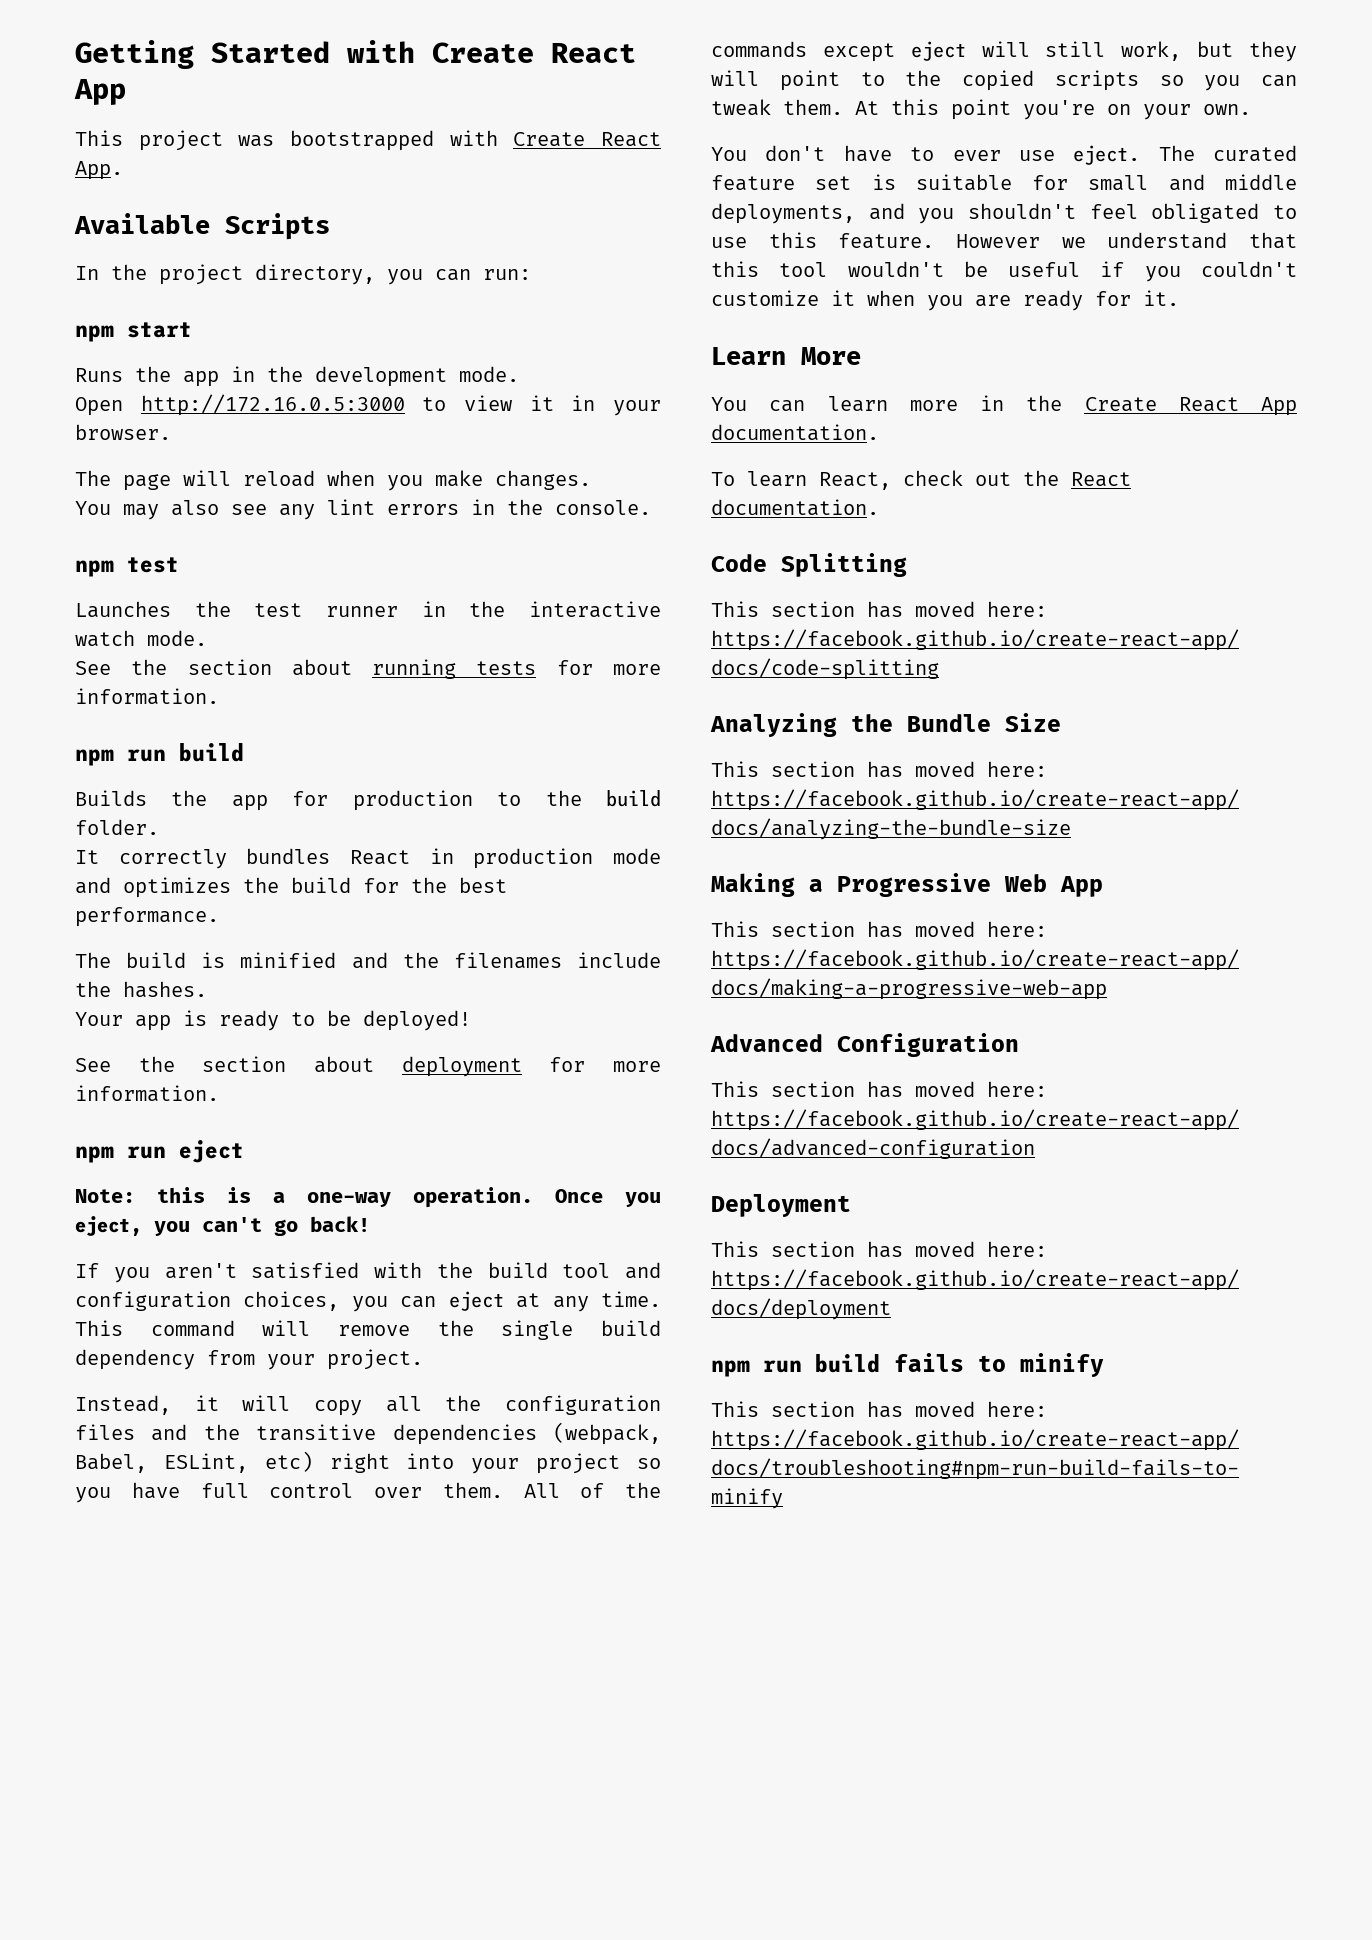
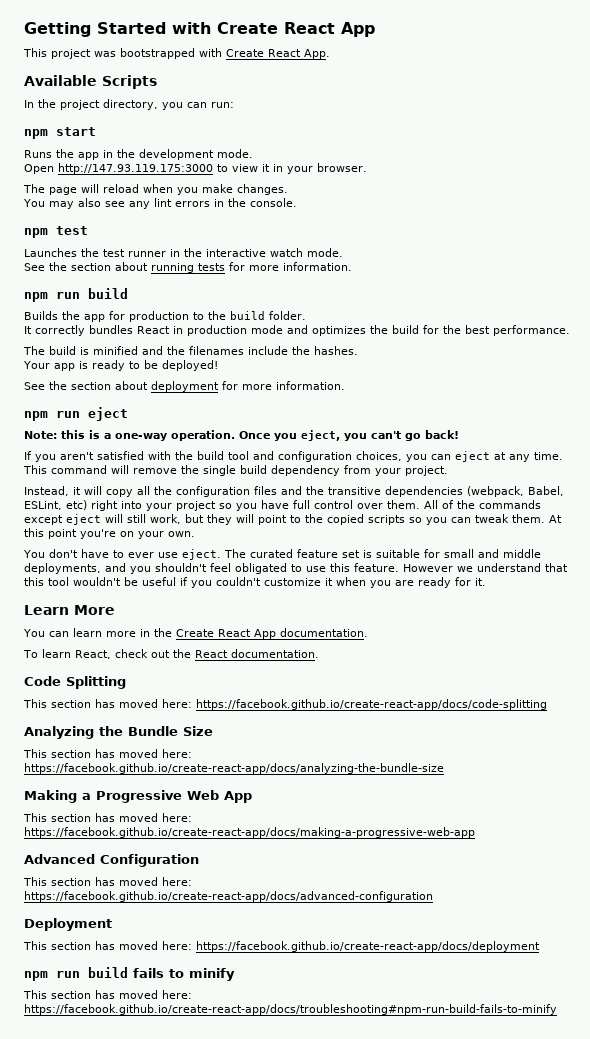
[140,394,405,416] http://172.16.0.5:3000 -> [58,163,213,174] http://147.93.119.175:3000

